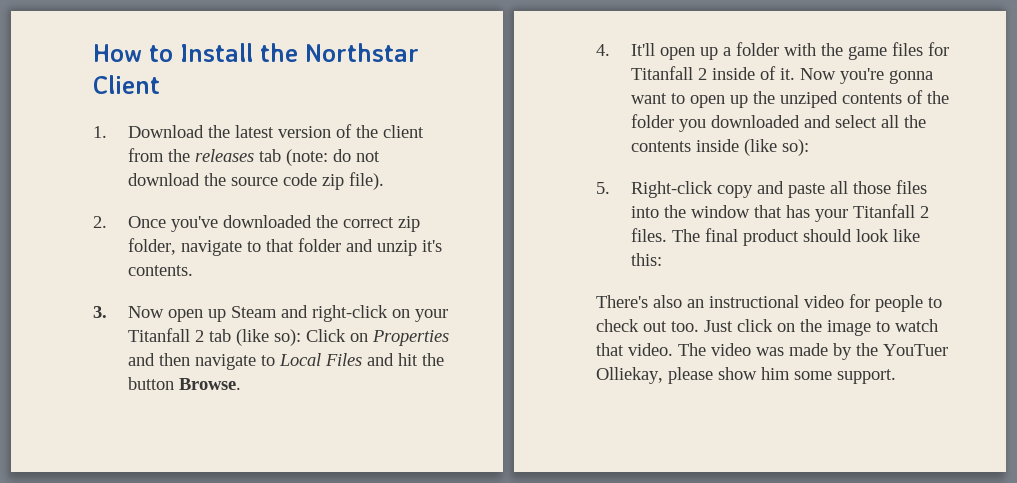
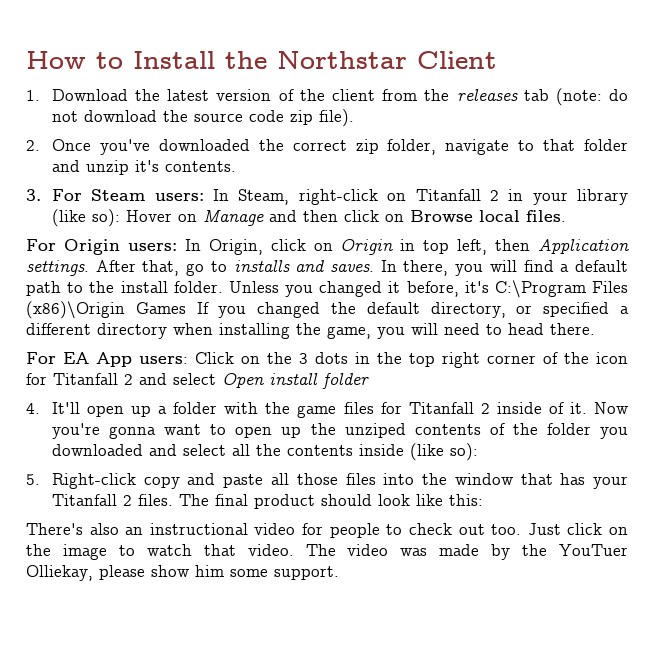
[128,305,309,322] Now open up Steam and -> [51,189,290,205] For Steam users: In Steam,
[415,309,449,322] [128,328,450,346] [128,353,445,370] [128,377,242,390] your Titanfall 2 tab (like so): Click on Properties and then navigate to Local Files and hit the button Browse. -> [415,189,628,205] [51,209,566,227] [26,239,629,255] [26,260,628,276] [26,280,629,298] [26,301,629,319] [26,323,595,339] [26,352,628,368] [26,373,369,389] Titanfall 2 in your library (like so): Hover on Manage and then click on Browse local files. // For Origin users: In Origin, click on Origin in top left, then Application settings. After that, go to installs and saves. In there, you will find a default path to the install folder. Unless you changed it before, it's C:\Program Files (x86)\Origin Games If you changed the default directory, or specified a different directory when installing the game, you will need to head there. // For EA App users: Click on the 3 dots in the top right corner of the icon for Titanfall 2 and select Open install folder

